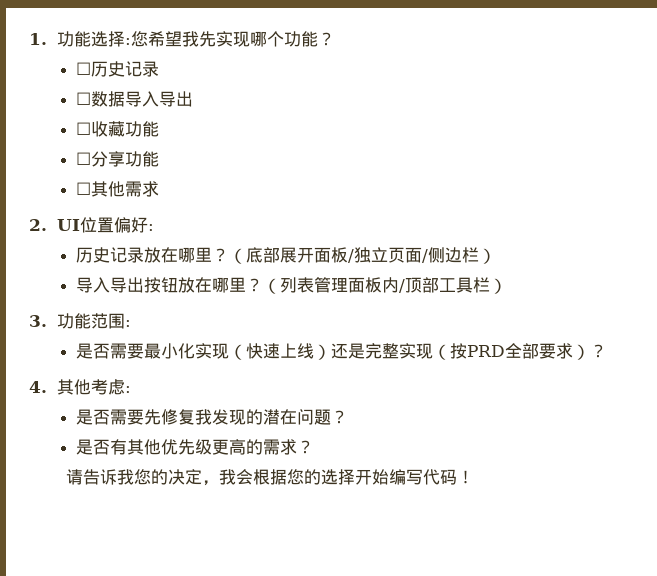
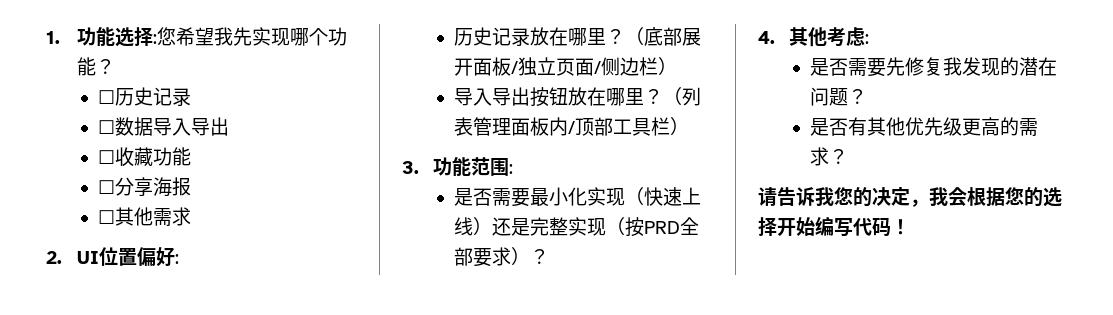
[125,151,160,167] 功能 -> [152,177,191,197] 海报

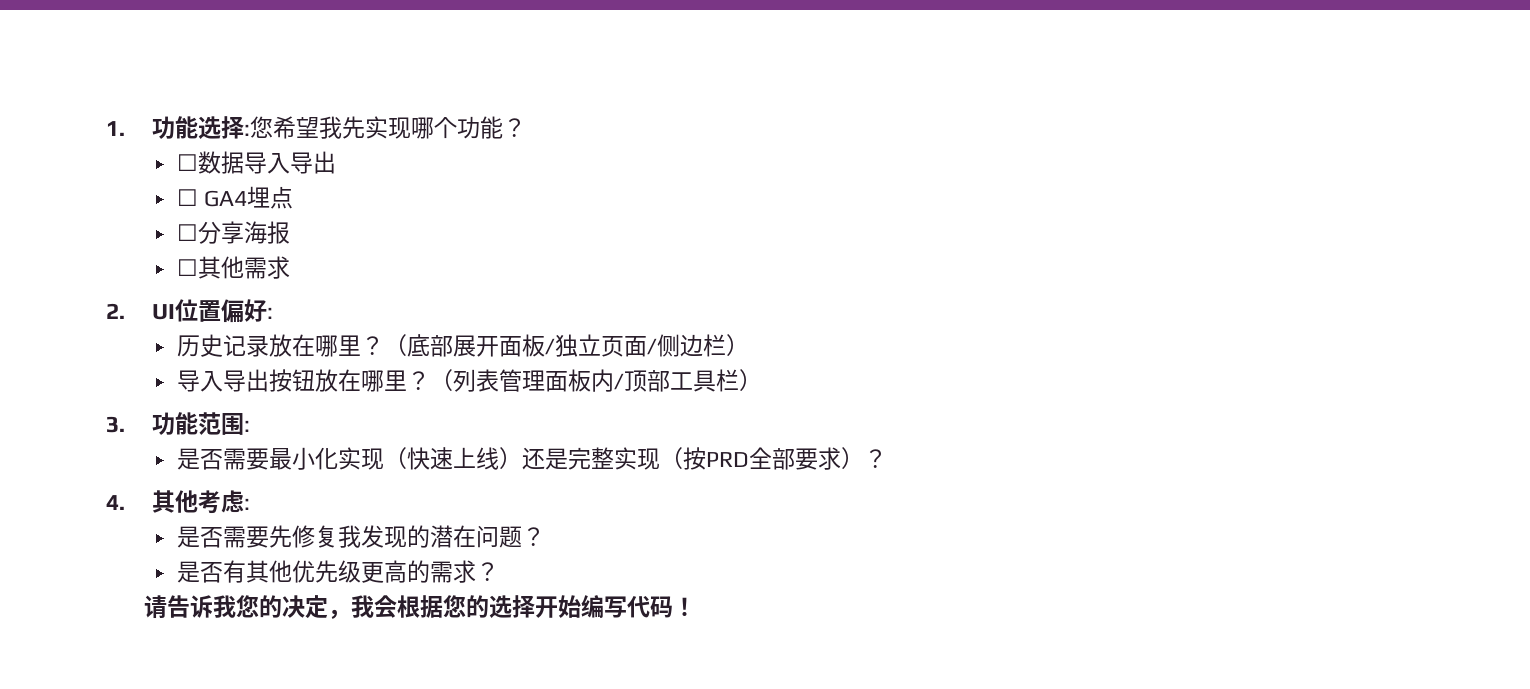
[97,87,191,106] // ☐历史记录 -> (526, 127) none
[114,147,191,167] 收藏功能 -> [204,186,294,209] GA4埋点

